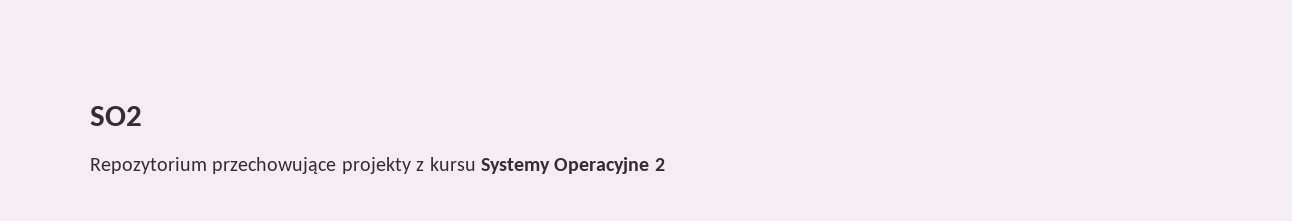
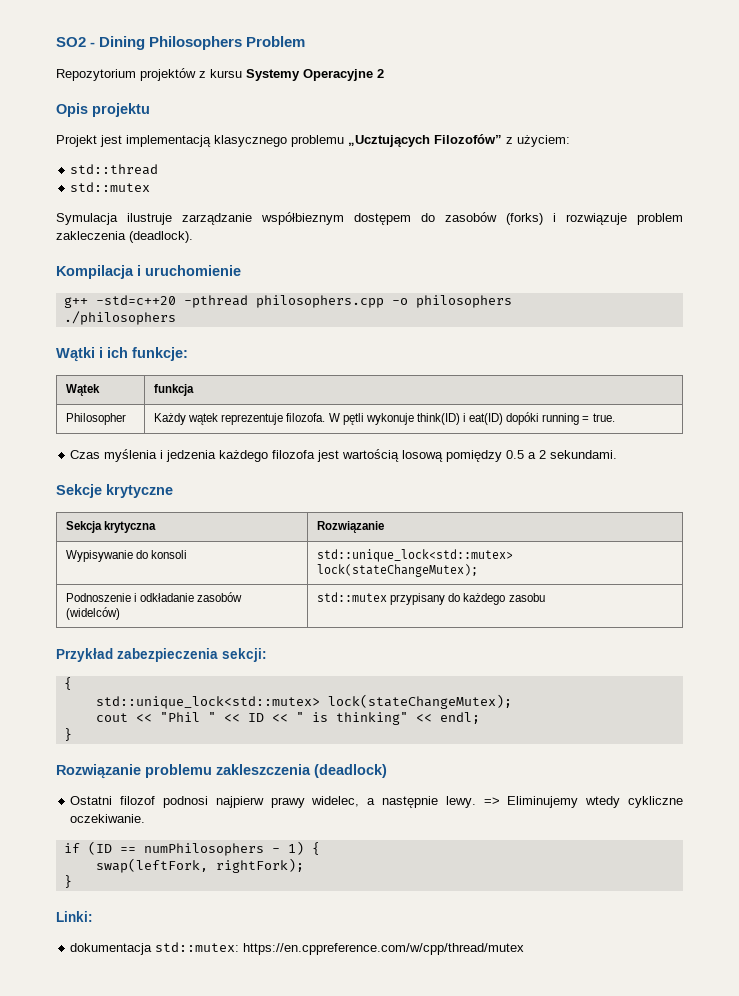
(142, 116) none -> [90,36,306,50] - Dining Philosophers Problem
[212,157,411,174] przechowujące projekty -> [140,68,196,81] projektów
(665, 164) none -> [56,103,150,117] [56,134,570,147] [70,164,159,175] [70,182,151,192] [56,212,683,225] [56,231,193,243] [56,265,241,279] [63,295,512,308] [63,311,176,325] [56,347,188,362] [66,384,101,396] [154,384,195,396] [66,413,127,425] [154,412,615,425] [70,449,618,462] [56,484,173,498] [66,521,157,533] [317,521,385,533] [66,550,188,562] [317,549,514,562] [317,564,479,577] [66,592,243,602] [66,607,121,620] [317,592,545,605] [56,648,267,662] [63,677,72,690] [95,694,512,709] [95,712,480,725] [63,728,72,741] [56,764,387,779] [70,796,684,808] [70,814,146,823] [63,841,320,856] [95,858,304,873] [63,875,72,888] [56,911,93,922] [70,942,525,955] // Opis projektu // Projekt jest implementacją klasycznego problemu „Ucztujących Filozofów” z użyciem: // std::thread // std::mutex // Symulacja ilustruje zarządzanie współbieznym dostępem do zasobów (forks) i rozwiązuje problem zakleczenia (deadlock). // Kompilacja i uruchomienie // g++ -std=c++20 -pthread philosophers.cpp -o philosophers // ./philosophers // Wątki i ich funkcje: // Wątek | funkcja // Philosopher | Każdy wątek reprezentuje filozofa. W pętli wykonuje think(ID) i eat(ID) dopóki running = true. // Czas myślenia i jedzenia każdego filozofa jest wartością losową pomiędzy 0.5 a 2 sekundami. // Sekcje krytyczne // Sekcja krytyczna | Rozwiązanie // Wypisywanie do konsoli | std::unique_lock<std::mutex> lock(stateChangeMutex); // Podnoszenie i odkładanie zasobów (widelców) | std::mutex przypisany do każdego zasobu // Przykład zabezpieczenia sekcji: // { // std::unique_lock<std::mutex> lock(stateChangeMutex); // cout << "Phil " << ID << " is thinking" << endl; // } // Rozwiązanie problemu zakleszczenia (deadlock) // Ostatni filozof podnosi najpierw prawy widelec, a następnie lewy. => Eliminujemy wtedy cykliczne oczekiwanie. // if (ID == numPhilosophers - 1) { // swap(leftFork, rightFork); // } // Linki: // dokumentacja std::mutex: https://en.cppreference.com/w/cpp/thread/mutex

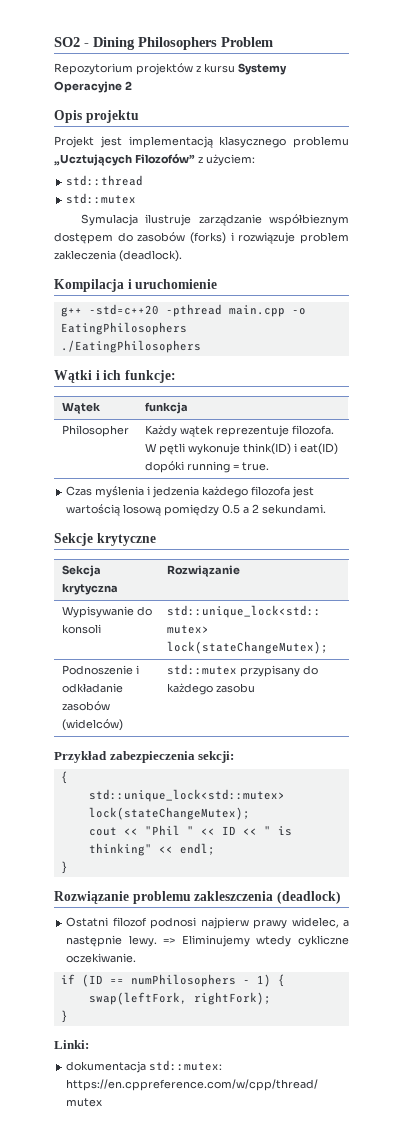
[255,295,512,308] [63,311,176,325] philosophers.cpp -o philosophers // ./philosophers -> [228,305,306,317] [60,322,187,335] [60,340,201,353] main.cpp -o EatingPhilosophers // ./EatingPhilosophers

